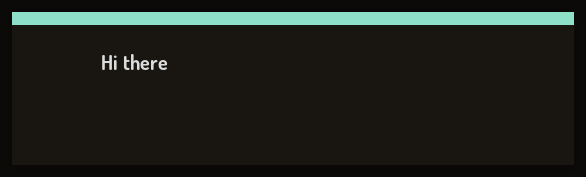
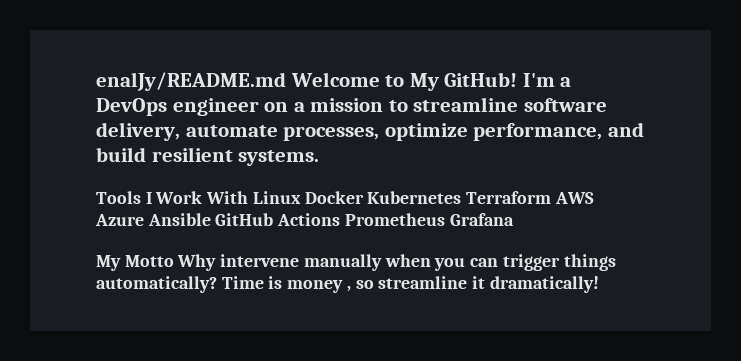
[101,54,169,70] Hi there -> [96,72,572,91] [96,97,607,116] [96,122,644,141] [96,147,320,166] [96,191,594,204] [95,213,514,226] [96,254,616,271] [96,276,599,293] enalJy/README.md Welcome to My GitHub! I'm a DevOps engineer on a mission to streamline software delivery, automate processes, optimize performance, and build resilient systems. // Tools I Work With Linux Docker Kubernetes Terraform AWS Azure Ansible GitHub Actions Prometheus Grafana // My Motto Why intervene manually when you can trigger things automatically? Time is money , so streamline it dramatically!

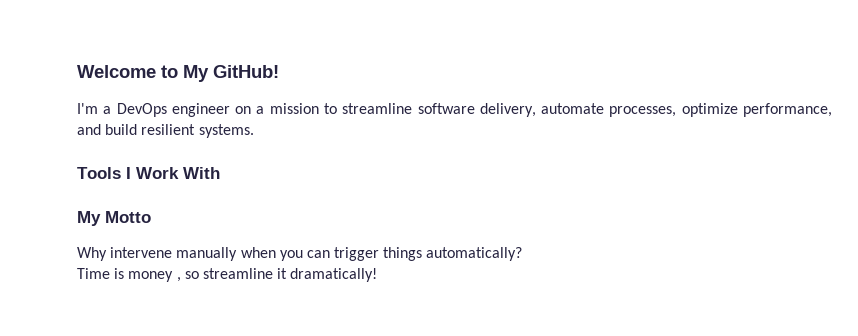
[96,72,286,91] enalJy/README.md -> (77, 71) none
(518, 79) none -> (279, 71) //
[252,191,594,204] [95,213,514,226] Linux Docker Kubernetes Terraform AWS Azure Ansible GitHub Actions Prometheus Grafana -> (220, 173) none
(174, 261) none -> (151, 217) //
(217, 284) none -> (523, 254) //

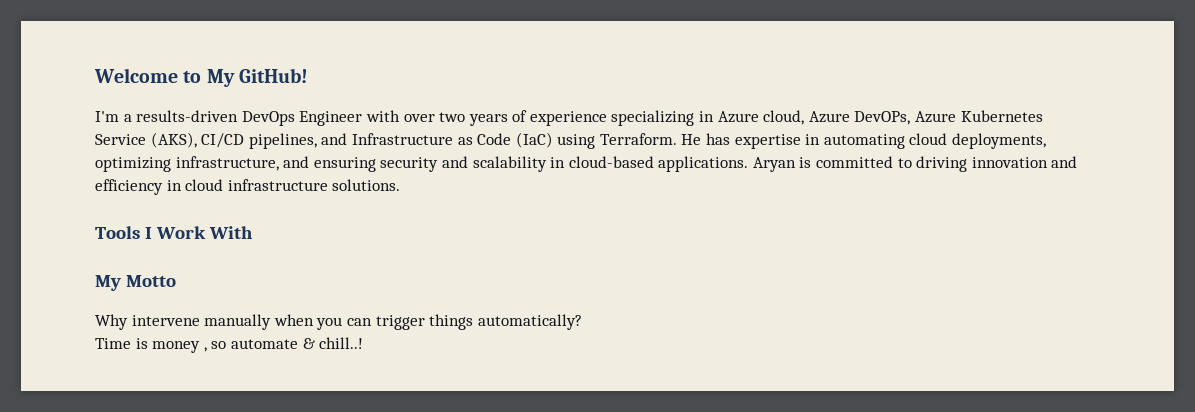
[116,103,833,117] [77,124,254,138] DevOps engineer on a mission to streamline software delivery, automate processes, optimize performance, and build resilient systems. -> [136,110,1043,126] [95,132,1047,149] [95,156,1078,172] [95,179,401,195] results-driven DevOps Engineer with over two years of experience specializing in Azure cloud, Azure DevOPs, Azure Kubernetes Service (AKS), CI/CD pipelines, and Infrastructure as Code (IaC) using Terraform. He has expertise in automating cloud deployments, optimizing infrastructure, and ensuring security and scalability in cloud-based applications. Aryan is committed to driving innovation and efficiency in cloud infrastructure solutions.
[202,268,378,282] streamline it dramatically! -> [230,337,364,349] automate & chill..!

